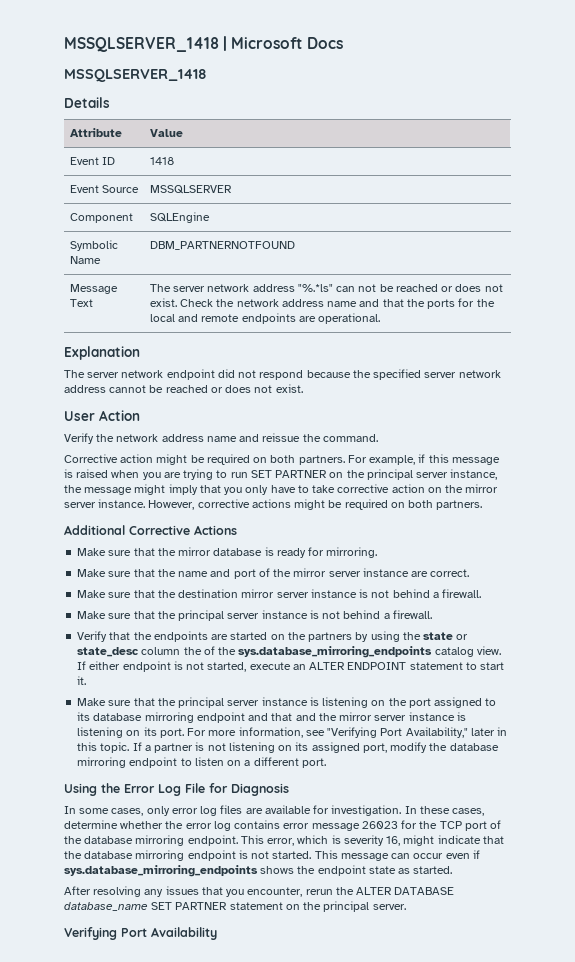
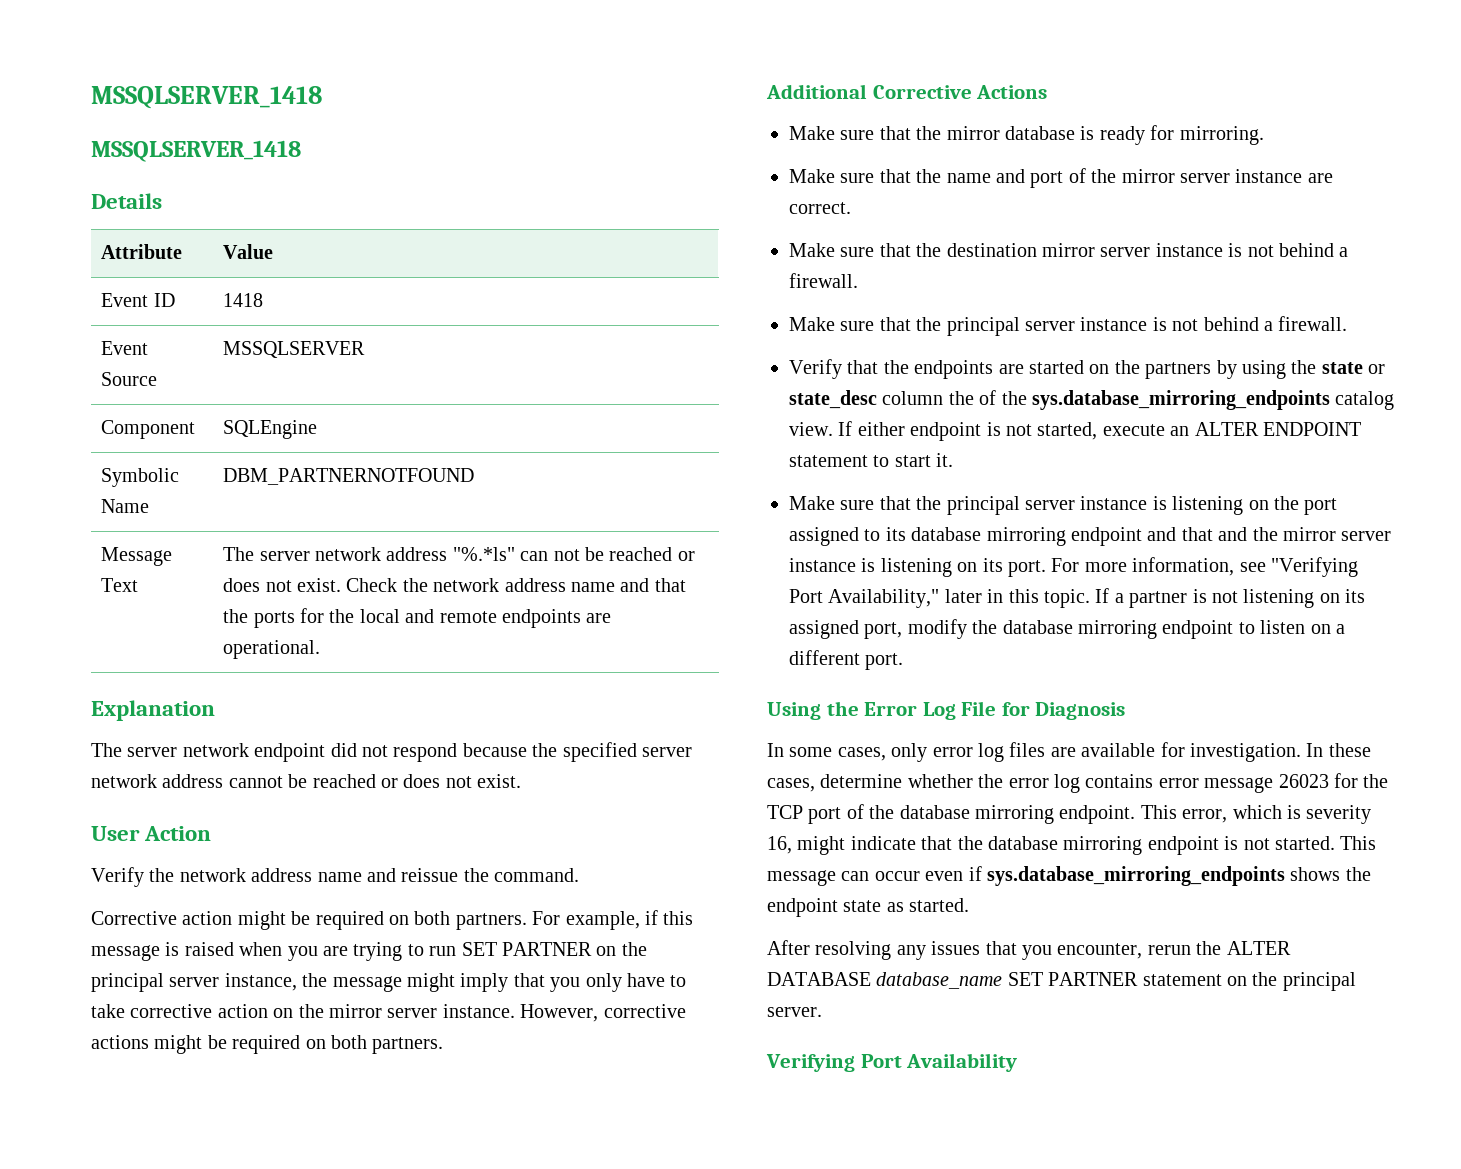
[64,36,343,52] MSSQLSERVER_1418 | Microsoft Docs -> [91,86,322,109] MSSQLSERVER_1418

